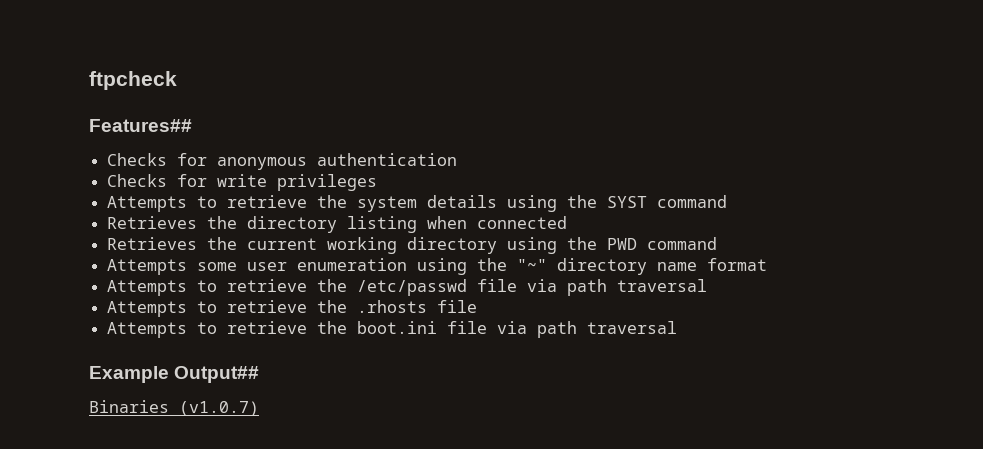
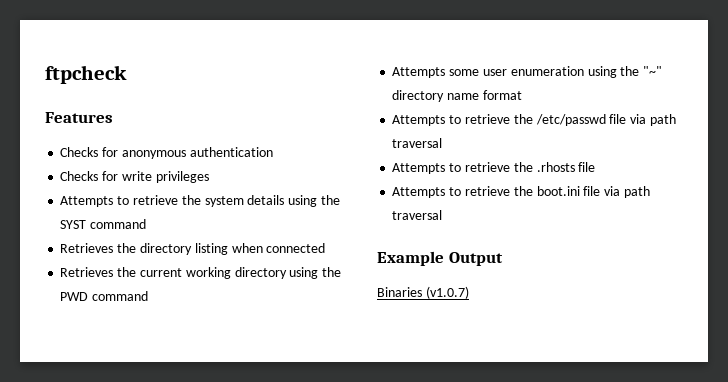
[89,119,192,132] Features## -> [45,112,113,123] Features
[174,366,260,383] Output## -> [448,252,503,266] Output

